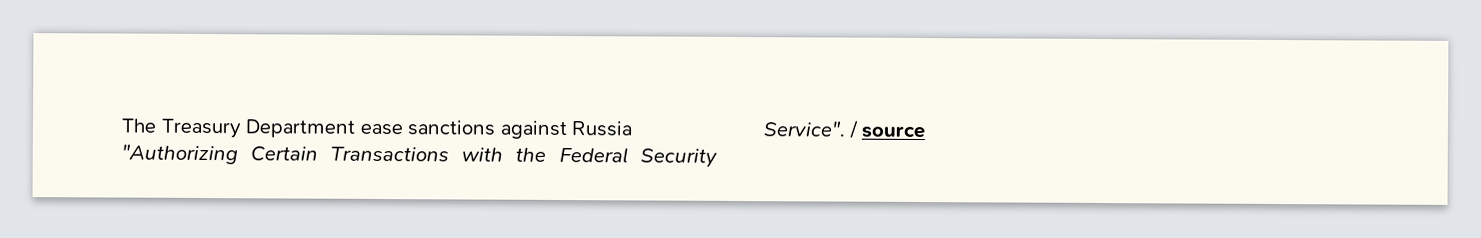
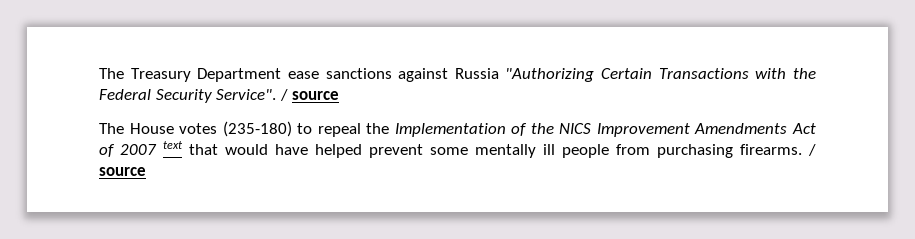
(926, 132) none -> [99,121,816,137] [99,141,816,158] [99,167,146,176] // The House votes (235-180) to repeal the Implementation of the NICS Improvement Amendments Act of 2007 text that would have helped prevent some mentally ill people from purchasing firearms. / source

